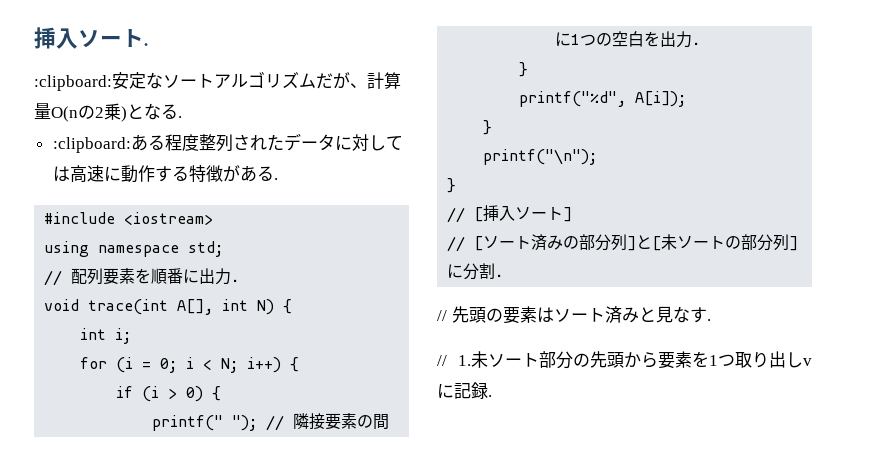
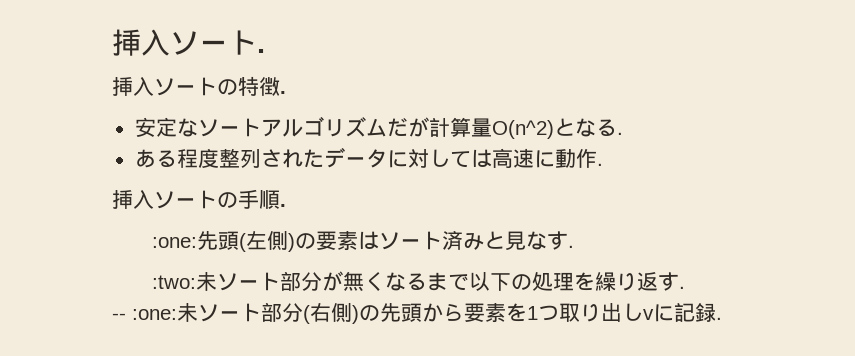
[34,75,112,91] :clipboard: -> [112,76,286,96] 挿入ソートの特徴. //
[350,72,401,89] [34,103,127,122] 、計算量O(nの2乗) -> [428,117,554,139] 計算量O(n^2)
[52,137,131,153] :clipboard: -> (623, 133) none
[154,165,278,182] [44,212,214,225] [44,241,224,257] [44,268,240,286] [44,299,293,315] [80,328,132,344] [80,357,300,373] [116,386,222,402] [152,413,390,431] [555,31,701,48] [519,62,529,77] [519,91,687,107] [483,120,493,135] [483,149,598,165] [447,178,457,193] [447,205,573,223] [447,234,799,252] [447,263,504,280] [437,306,486,323] する特徴がある. // #include <iostream> // using namespace std; // // 配列要素を順番に出力. // void trace(int A[], int N) { // int i; // for (i = 0; i < N; i++) { // if (i > 0) { // printf(" "); // 隣接要素の間に1つの空白を出力. // } // printf("%d", A[i]); // } // printf("\n"); // } // // [挿入ソート] // // [ソート済みの部分列]と[未ソートの部分列]に分割. // // 先頭 -> [596,163,603,166] [112,189,286,209] [152,231,296,252] . // 挿入ソートの手順. // :one:先頭(左側)
[437,351,573,369] // 1.未ソート部分 -> [152,271,686,291] [112,302,359,324] :two:未ソート部分が無くなるまで以下の処理を繰り返す. // -- :one:未ソート部分(右側)

